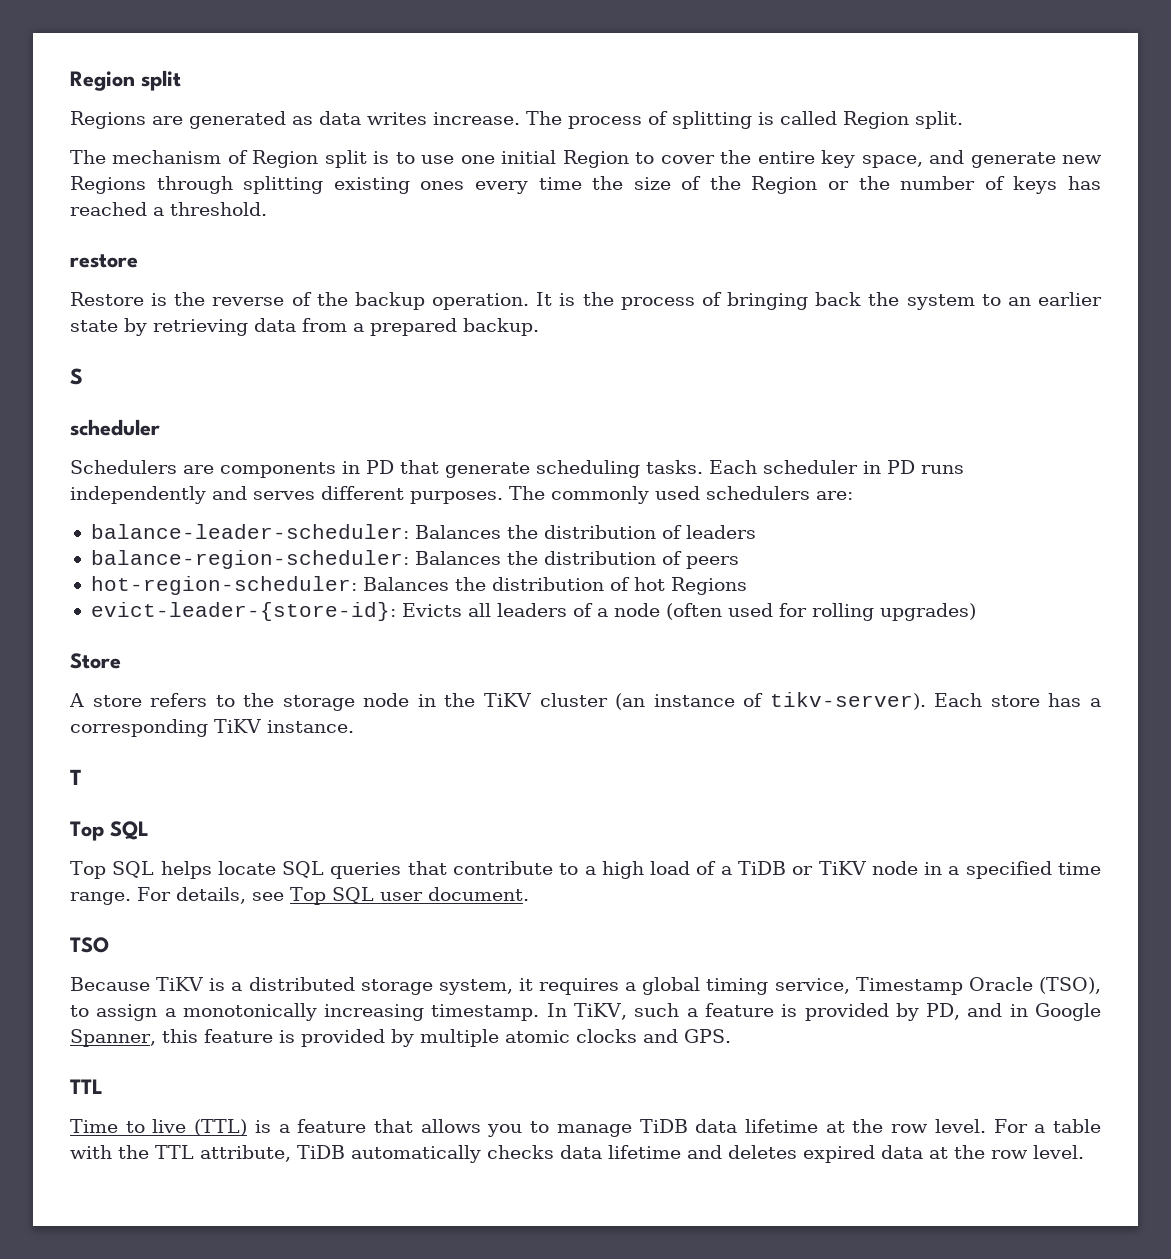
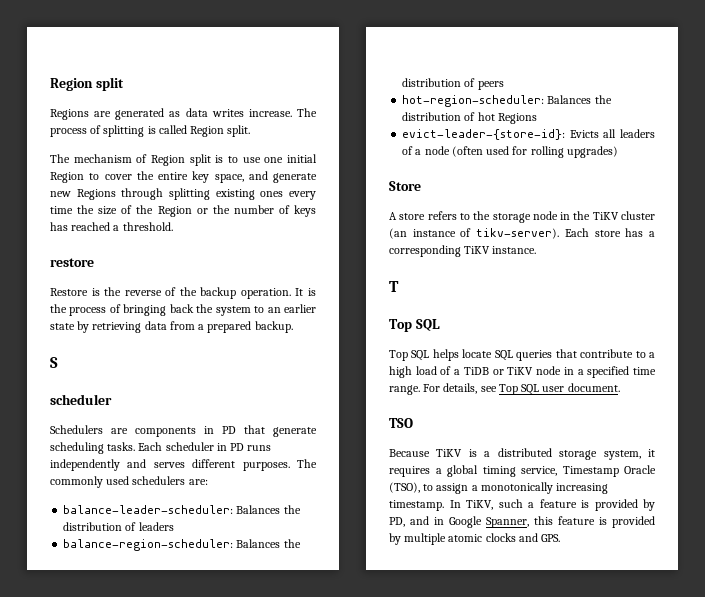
[70,1079,103,1094] [70,1119,1102,1137] [70,1145,1084,1163] // TTL // Time to live (TTL) is a feature that allows you to manage TiDB data lifetime at the row level. For a table with the TTL attribute, TiDB automatically checks data lifetime and deletes expired data at the row level. -> (561, 538) none

